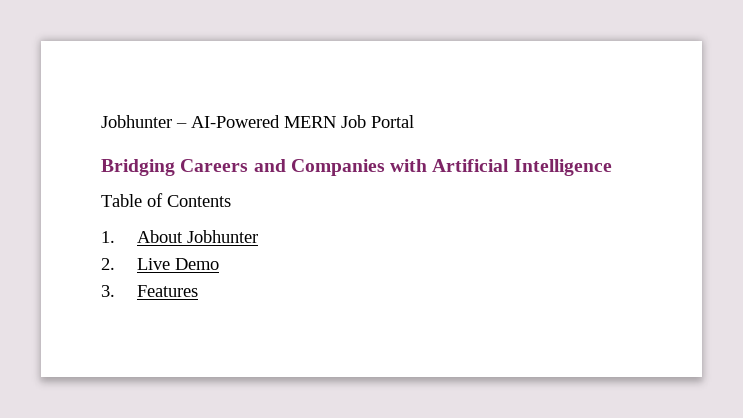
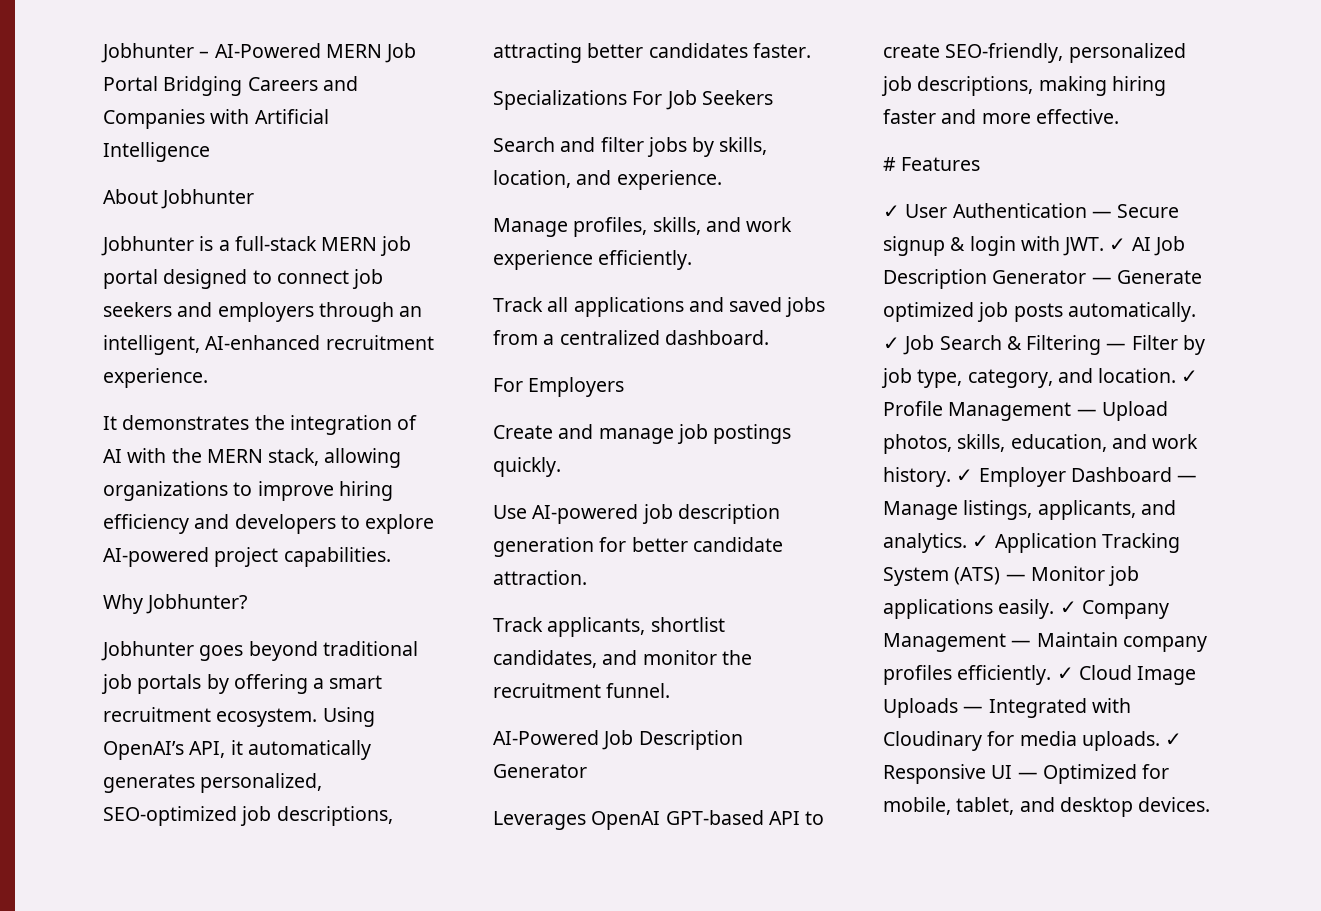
(414, 121) // -> (158, 83) none
[101,193,231,207] [101,230,259,243] [101,258,220,270] [101,285,199,297] Table of Contents // 1. About Jobhunter // 2. Live Demo // 3. Features -> [103,189,255,209] [101,236,412,256] [103,269,384,289] [103,302,423,322] [103,335,434,355] [103,368,208,388] [103,415,418,435] [103,448,402,468] [103,481,393,501] [103,514,435,534] [103,547,391,567] [103,594,248,614] [101,641,418,661] [101,674,383,694] [103,707,375,727] [103,740,371,760] [103,773,323,793] [103,806,393,826] [493,43,811,63] [493,90,773,110] [493,137,768,157] [493,170,722,190] [493,217,793,237] [493,250,693,270] [493,297,826,317] [493,330,769,345] [493,377,625,397] [493,424,792,444] [493,457,561,477] [493,504,780,524] [493,537,783,557] [493,570,587,585] [493,617,725,637] [493,650,752,668] [493,683,671,698] [493,730,743,750] [493,764,587,778] [493,810,825,830] [883,43,1186,63] [881,76,1166,96] [883,109,1119,124] [883,157,981,171] [883,203,1180,218] [883,236,1185,256] [883,269,1202,289] [883,302,1196,322] [883,335,1205,355] [881,368,1199,388] [883,401,1168,421] [883,434,1199,454] [883,467,1198,487] [883,500,1176,520] [883,533,1180,553] [883,566,1140,586] [883,599,1169,619] [883,632,1207,652] [883,665,1197,685] [883,698,1131,718] [883,731,1183,751] [883,764,1170,784] [883,797,1211,817] About Jobhunter // Jobhunter is a full-stack MERN job portal designed to connect job seekers and employers through an intelligent, AI-enhanced recruitment experience. // It demonstrates the integration of AI with the MERN stack, allowing organizations to improve hiring efficiency and developers to explore AI-powered project capabilities. // Why Jobhunter? // Jobhunter goes beyond traditional job portals by offering a smart recruitment ecosystem. Using OpenAI’s API, it automatically generates personalized, SEO-optimized job descriptions, attracting better candidates faster. // Specializations For Job Seekers // Search and filter jobs by skills, location, and experience. // Manage profiles, skills, and work experience efficiently. // Track all applications and saved jobs from a centralized dashboard. // For Employers // Create and manage job postings quickly. // Use AI-powered job description generation for better candidate attraction. // Track applicants, shortlist candidates, and monitor the recruitment funnel. // AI-Powered Job Description Generator // Leverages OpenAI GPT-based API to create SEO-friendly, personalized job descriptions, making hiring faster and more effective. // # Features // ✓ User Authentication — Secure signup & login with JWT. ✓ AI Job Description Generator — Generate optimized job posts automatically. ✓ Job Search & Filtering — Filter by job type, category, and location. ✓ Profile Management — Upload photos, skills, education, and work history. ✓ Employer Dashboard — Manage listings, applicants, and analytics. ✓ Application Tracking System (ATS) — Monitor job applications easily. ✓ Company Management — Maintain company profiles efficiently. ✓ Cloud Image Uploads — Integrated with Cloudinary for media uploads. ✓ Responsive UI — Optimized for mobile, tablet, and desktop devices.

